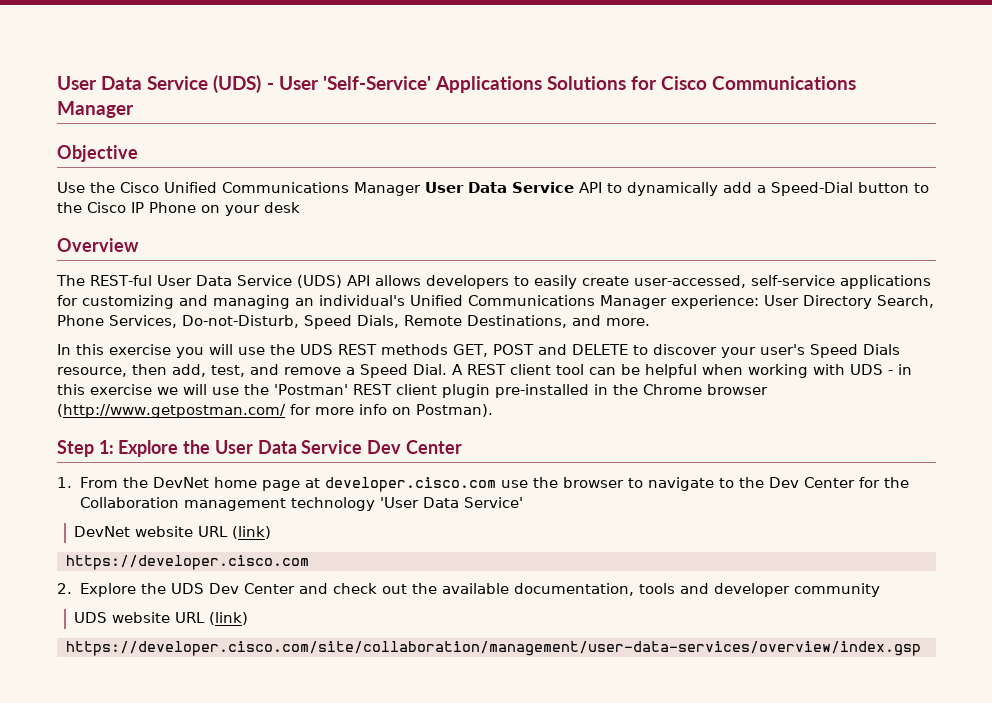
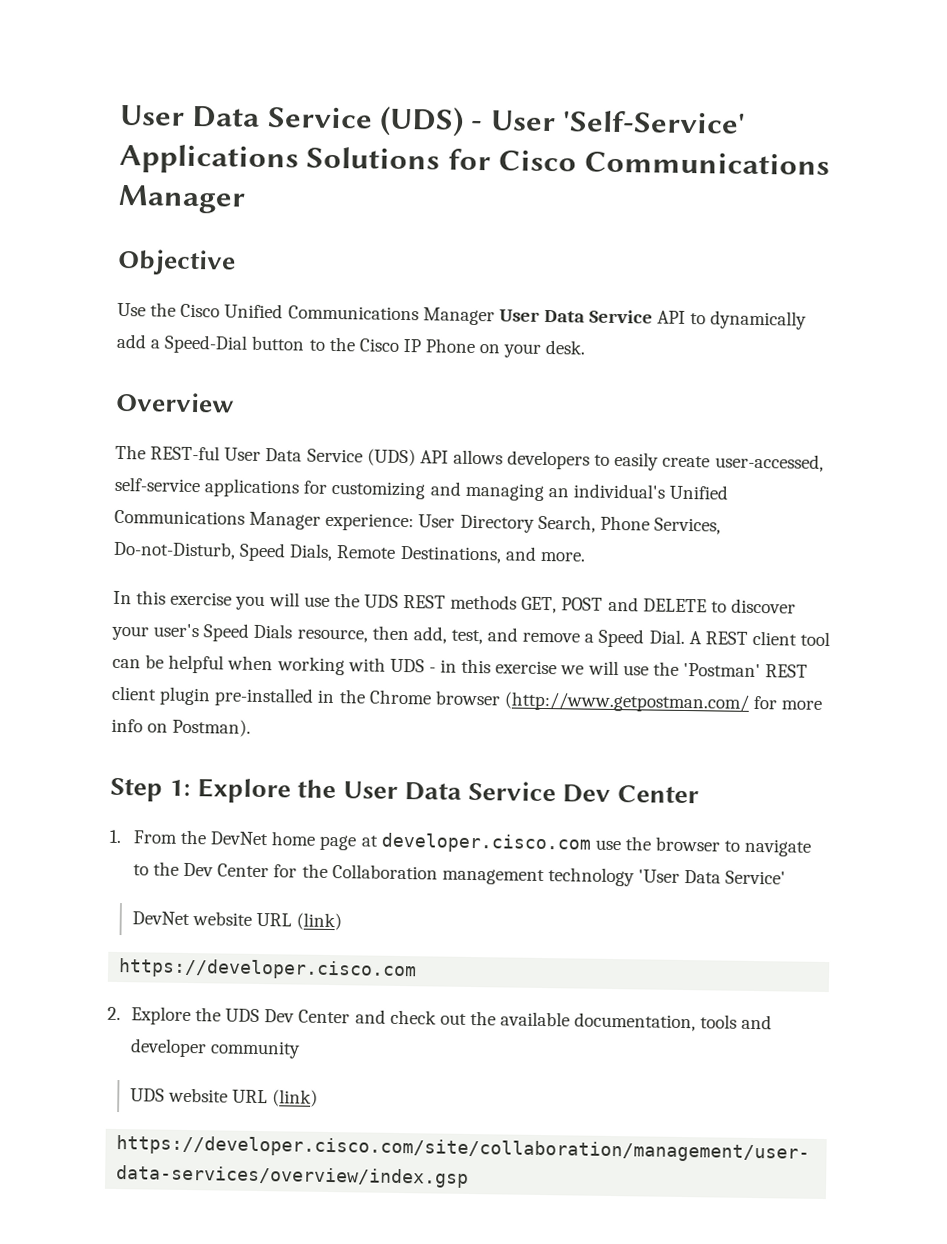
[264,202,300,213] desk -> [545,339,586,355] desk.

